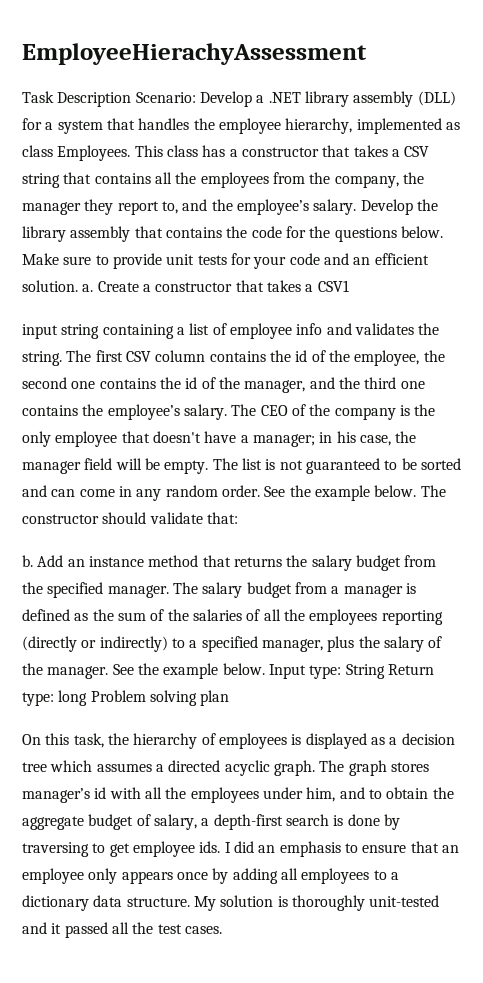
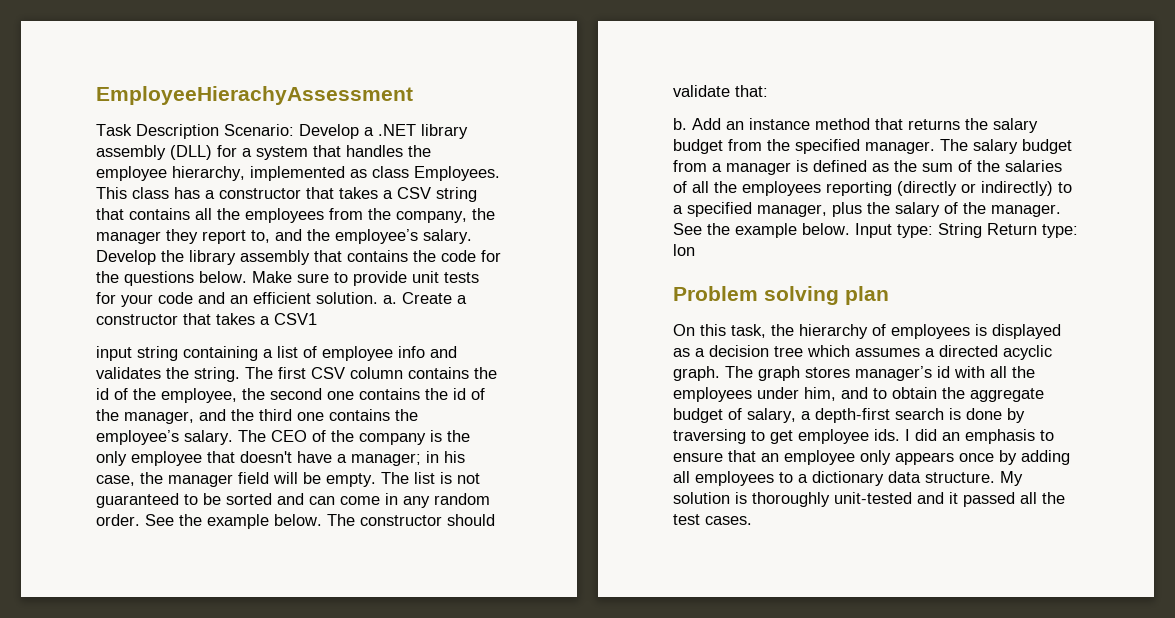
[58,690,88,706] long -> [673,244,695,256] lon //

